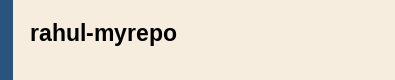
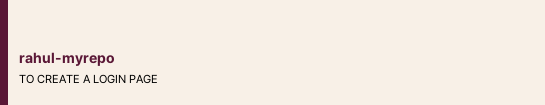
(177, 34) none -> [19,74,159,84] // TO CREATE A LOGIN PAGE

